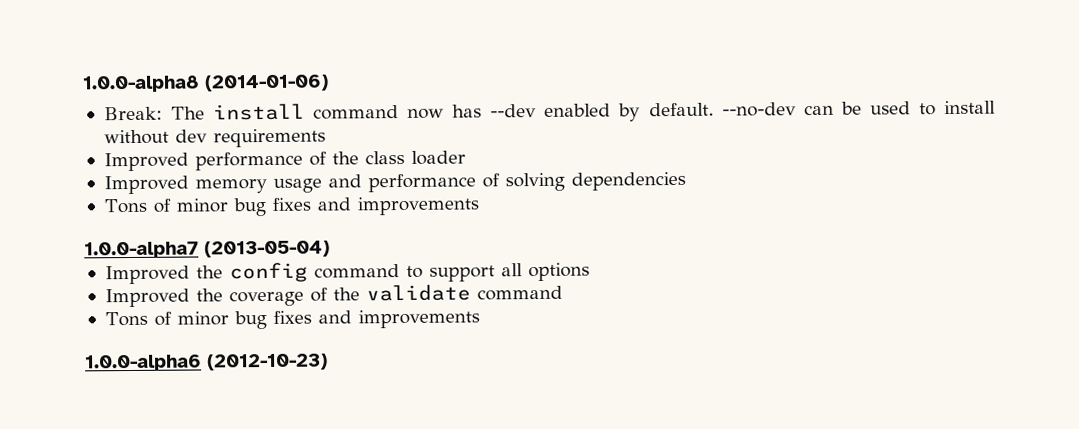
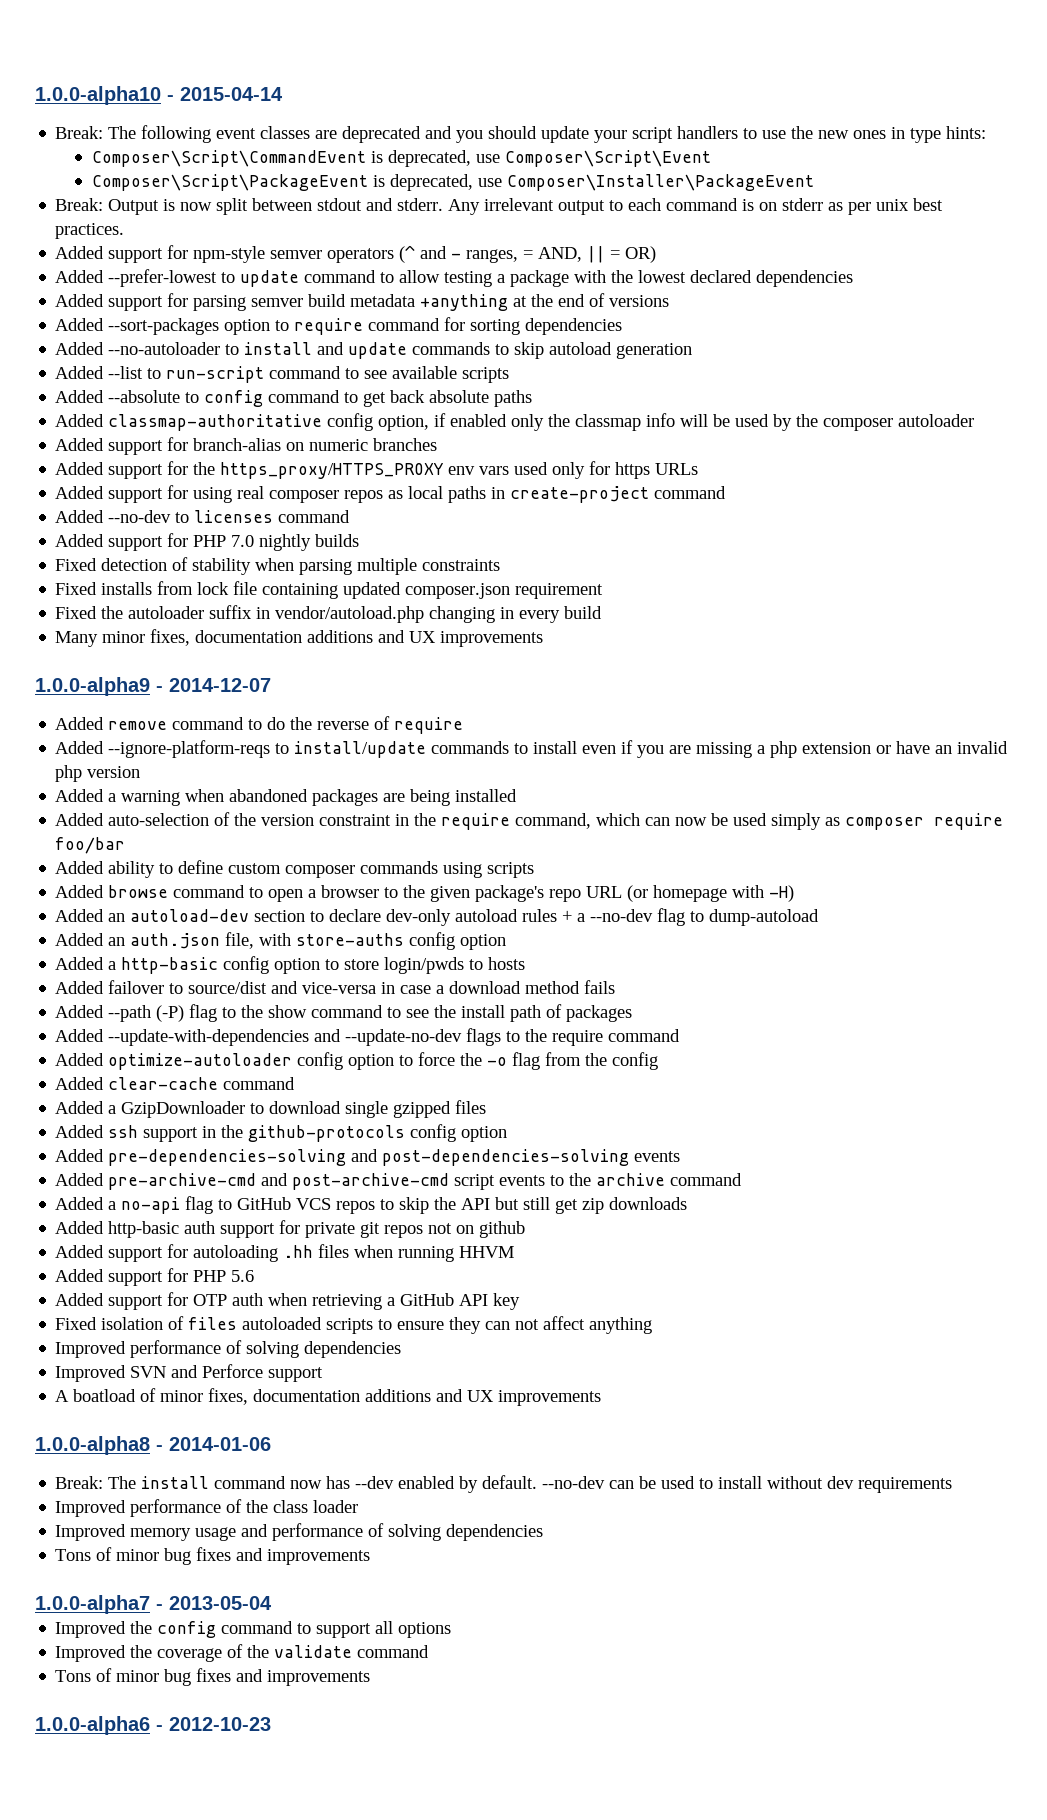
[82,74,329,93] 1.0.0-alpha8 (2014-01-06) -> [35,86,283,105] [55,125,987,143] [91,150,711,167] [91,174,814,191] [55,198,944,215] [55,223,125,239] [55,245,657,263] [55,269,854,287] [55,293,670,311] [55,317,623,335] [55,342,693,359] [55,366,510,383] [55,390,533,407] [55,413,975,431] [55,437,438,455] [55,461,699,479] [55,485,727,503] [55,510,351,523] [55,533,360,551] [55,557,501,575] [55,581,604,599] [55,605,603,623] [55,629,544,647] [35,677,271,696] [55,716,464,734] [55,740,1009,758] [55,765,141,782] [55,789,518,806] [55,812,1004,830] [55,837,126,854] [55,860,535,878] [55,885,795,902] [55,908,820,926] [55,932,507,950] [55,956,526,974] [55,980,616,994] [55,1004,633,1022] [55,1028,681,1046] [55,1052,659,1070] [55,1077,296,1090] [55,1100,487,1118] [55,1124,508,1142] [55,1149,681,1166] [55,1173,743,1190] [55,1196,688,1214] [55,1220,526,1238] [55,1244,515,1262] [55,1268,255,1286] [55,1292,521,1310] [55,1316,653,1334] [55,1340,402,1358] [55,1364,324,1382] [55,1388,602,1406] [35,1436,271,1455] 1.0.0-alpha10 - 2015-04-14 // Break: The following event classes are deprecated and you should update your script handlers to use the new ones in type hints: // Composer\Script\CommandEvent is deprecated, use Composer\Script\Event // Composer\Script\PackageEvent is deprecated, use Composer\Installer\PackageEvent // Break: Output is now split between stdout and stderr. Any irrelevant output to each command is on stderr as per unix best practices. // Added support for npm-style semver operators (^ and - ranges, = AND, || = OR) // Added --prefer-lowest to update command to allow testing a package with the lowest declared dependencies // Added support for parsing semver build metadata +anything at the end of versions // Added --sort-packages option to require command for sorting dependencies // Added --no-autoloader to install and update commands to skip autoload generation // Added --list to run-script command to see available scripts // Added --absolute to config command to get back absolute paths // Added classmap-authoritative config option, if enabled only the classmap info will be used by the composer autoloader // Added support for branch-alias on numeric branches // Added support for the https_proxy/HTTPS_PROXY env vars used only for https URLs // Added support for using real composer repos as local paths in create-project command // Added --no-dev to licenses command // Added support for PHP 7.0 nightly builds // Fixed detection of stability when parsing multiple constraints // Fixed installs from lock file containing updated composer.json requirement // Fixed the autoloader suffix in vendor/autoload.php changing in every build // Many minor fixes, documentation additions and UX improvements // 1.0.0-alpha9 - 2014-12-07 // Added remove command to do the reverse of require // Added --ignore-platform-reqs to install/update commands to install even if you are missing a php extension or have an invalid php version // Added a warning when abandoned packages are being installed // Added auto-selection of the version constraint in the require command, which can now be used simply as composer require foo/bar // Added ability to define custom composer commands using scripts // Added browse command to open a browser to the given package's repo URL (or homepage with -H) // Added an autoload-dev section to declare dev-only autoload rules + a --no-dev flag to dump-autoload // Added an auth.json file, with store-auths config option // Added a http-basic config option to store login/pwds to hosts // Added failover to source/dist and vice-versa in case a download method fails // Added --path (-P) flag to the show command to see the install path of packages // Added --update-with-dependencies and --update-no-dev flags to the require command // Added optimize-autoloader config option to force the -o flag from the config // Added clear-cache command // Added a GzipDownloader to download single gzipped files // Added ssh support in the github-protocols config option // Added pre-dependencies-solving and post-dependencies-solving events // Added pre-archive-cmd and post-archive-cmd script events to the archive command // Added a no-api flag to GitHub VCS repos to skip the API but still get zip downloads // Added http-basic auth support for private git repos not on github // Added support for autoloading .hh files when running HHVM // Added support for PHP 5.6 // Added support for OTP auth when retrieving a GitHub API key // Fixed isolation of files autoloaded scripts to ensure they can not affect anything // Improved performance of solving dependencies // Improved SVN and Perforce support // A boatload of minor fixes, documentation additions and UX improvements // 1.0.0-alpha8 - 2014-01-06
[204,240,330,258] (2013-05-04) -> [156,1596,272,1610] - 2013-05-04
[207,353,328,371] (2012-10-23) -> [156,1717,271,1731] - 2012-10-23

